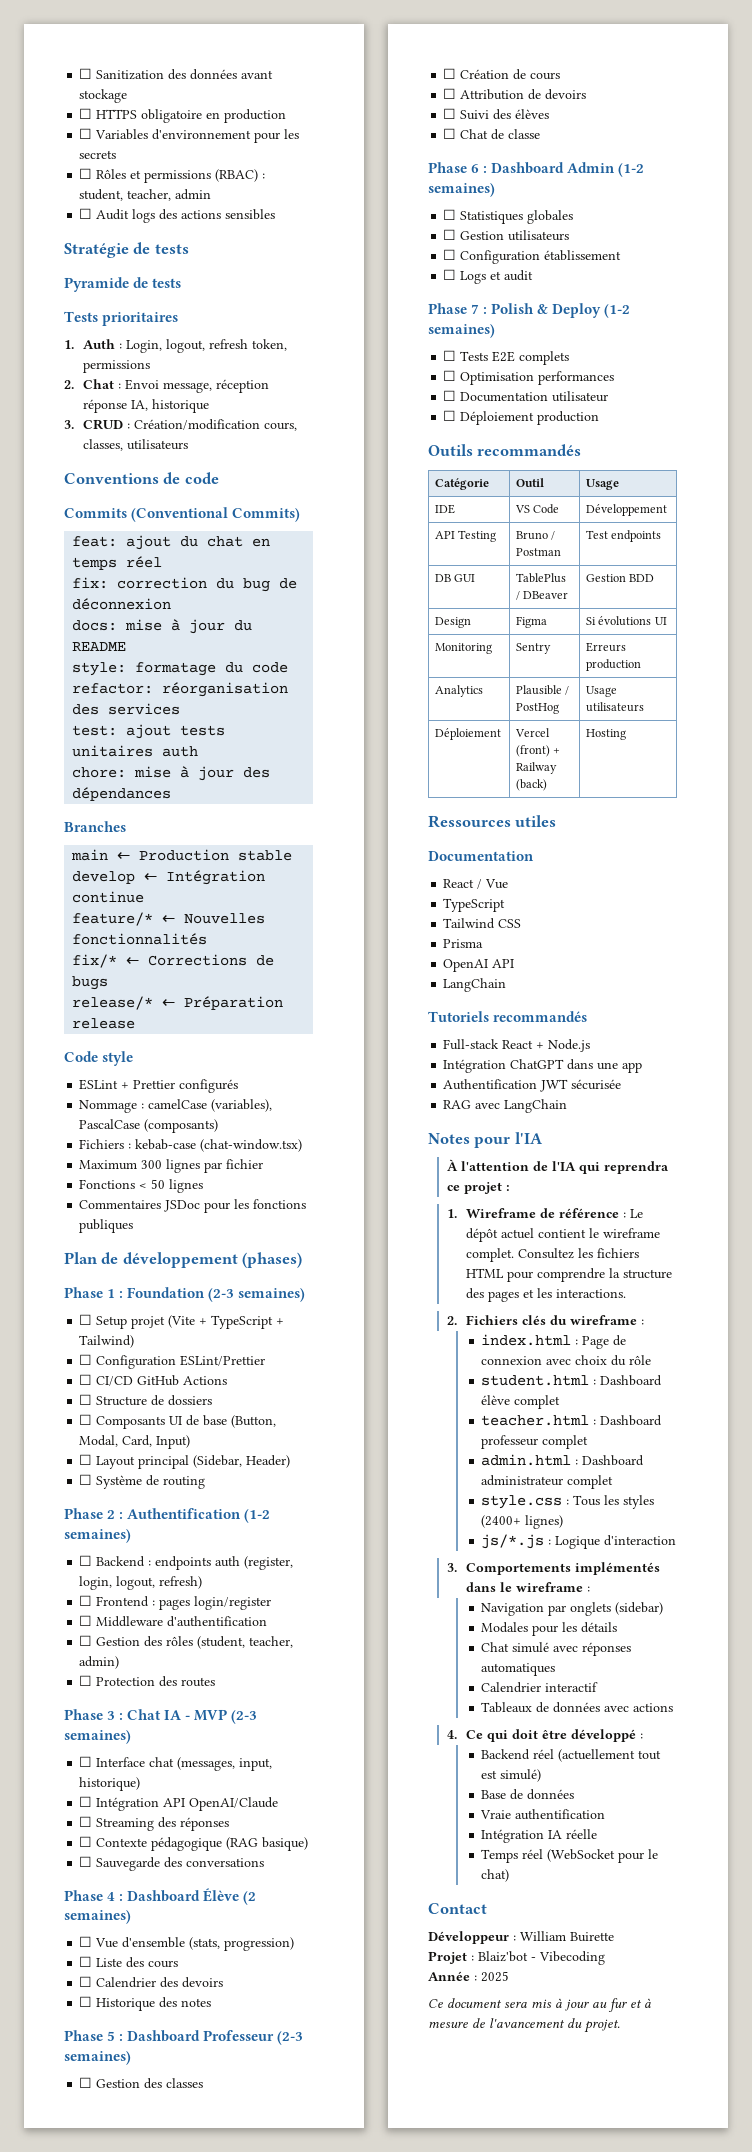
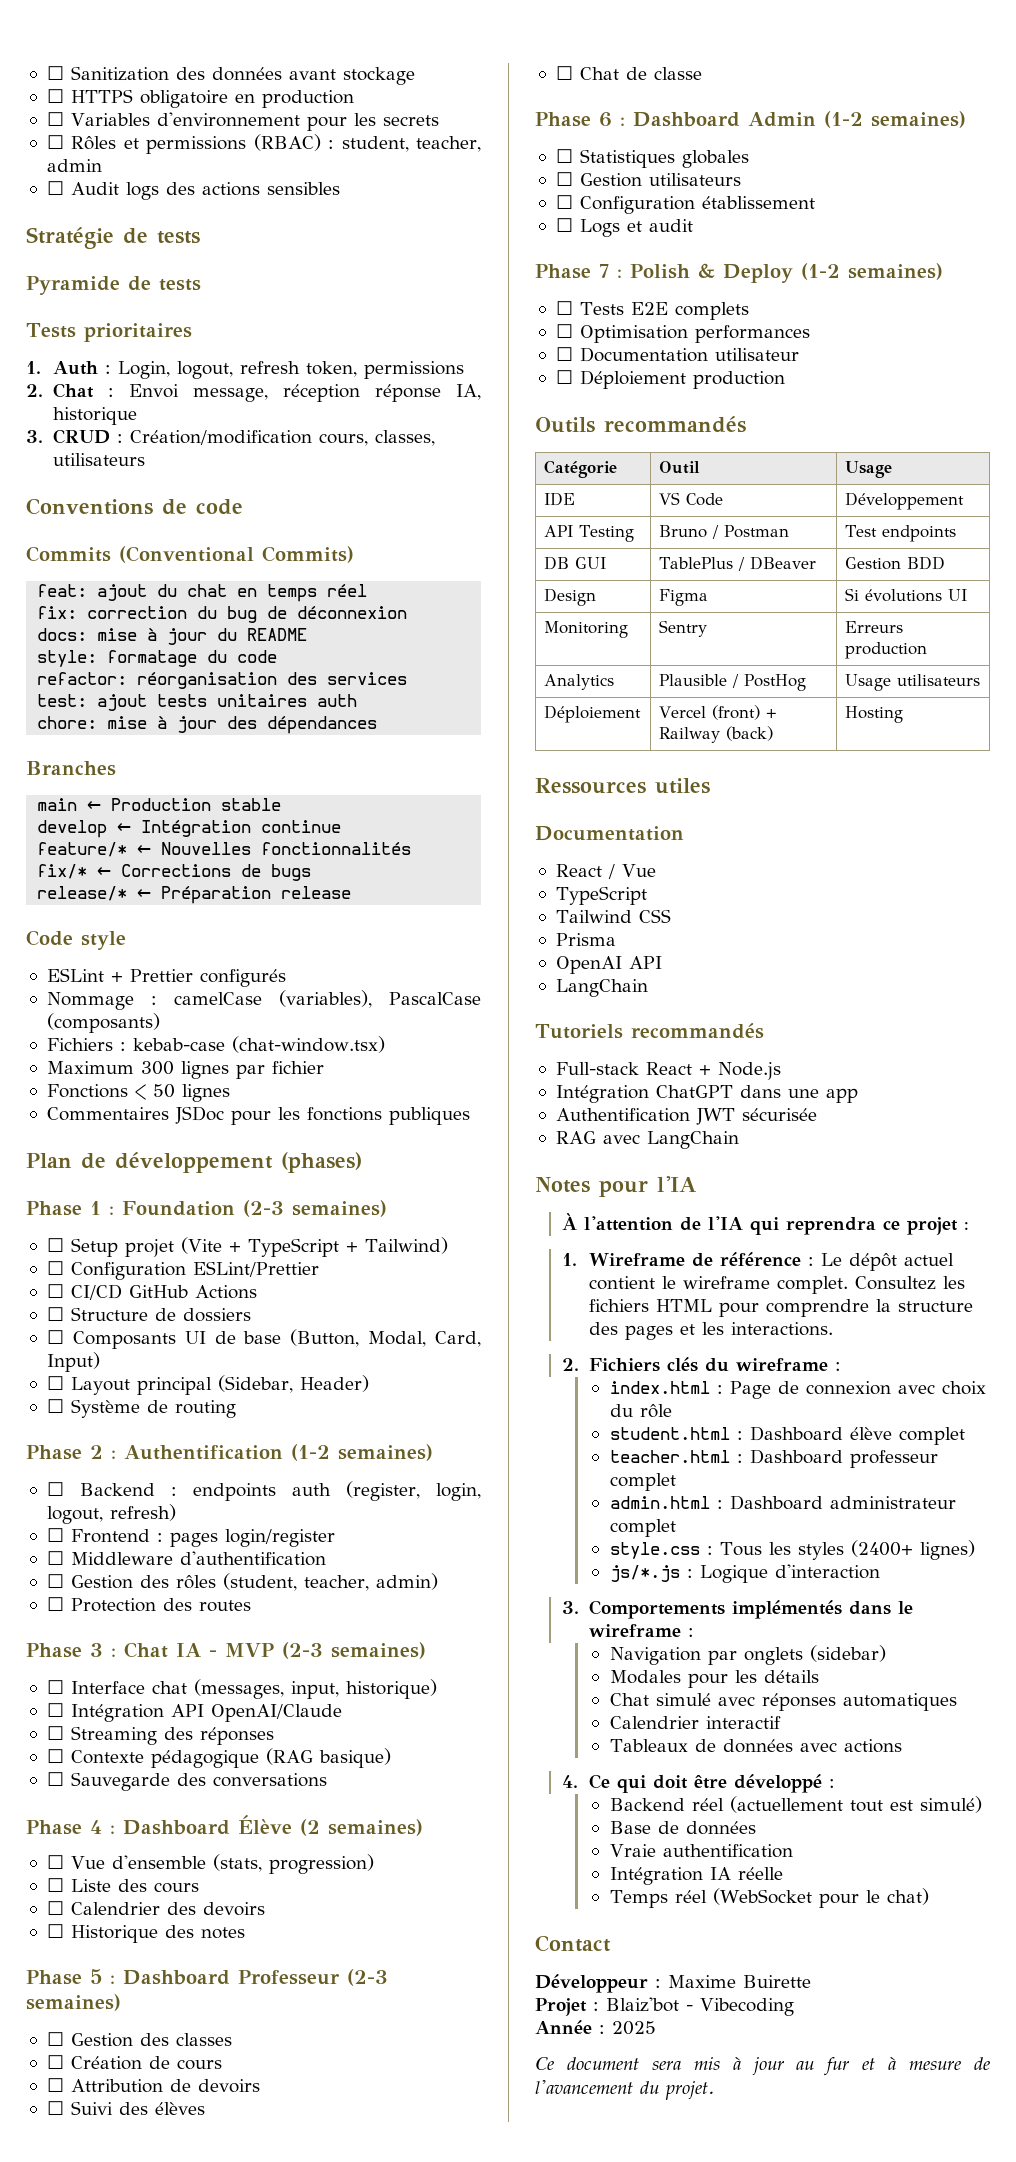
[520,1931,566,1941] William -> [668,1975,736,1988] Maxime

